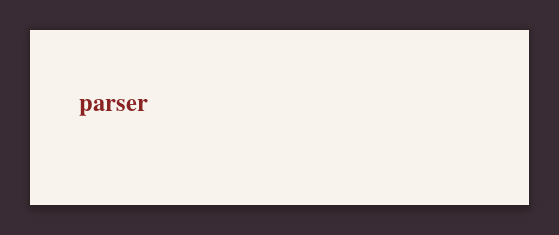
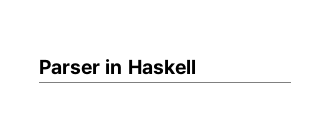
[79,99,148,116] parser -> [39,59,196,75] Parser in Haskell

